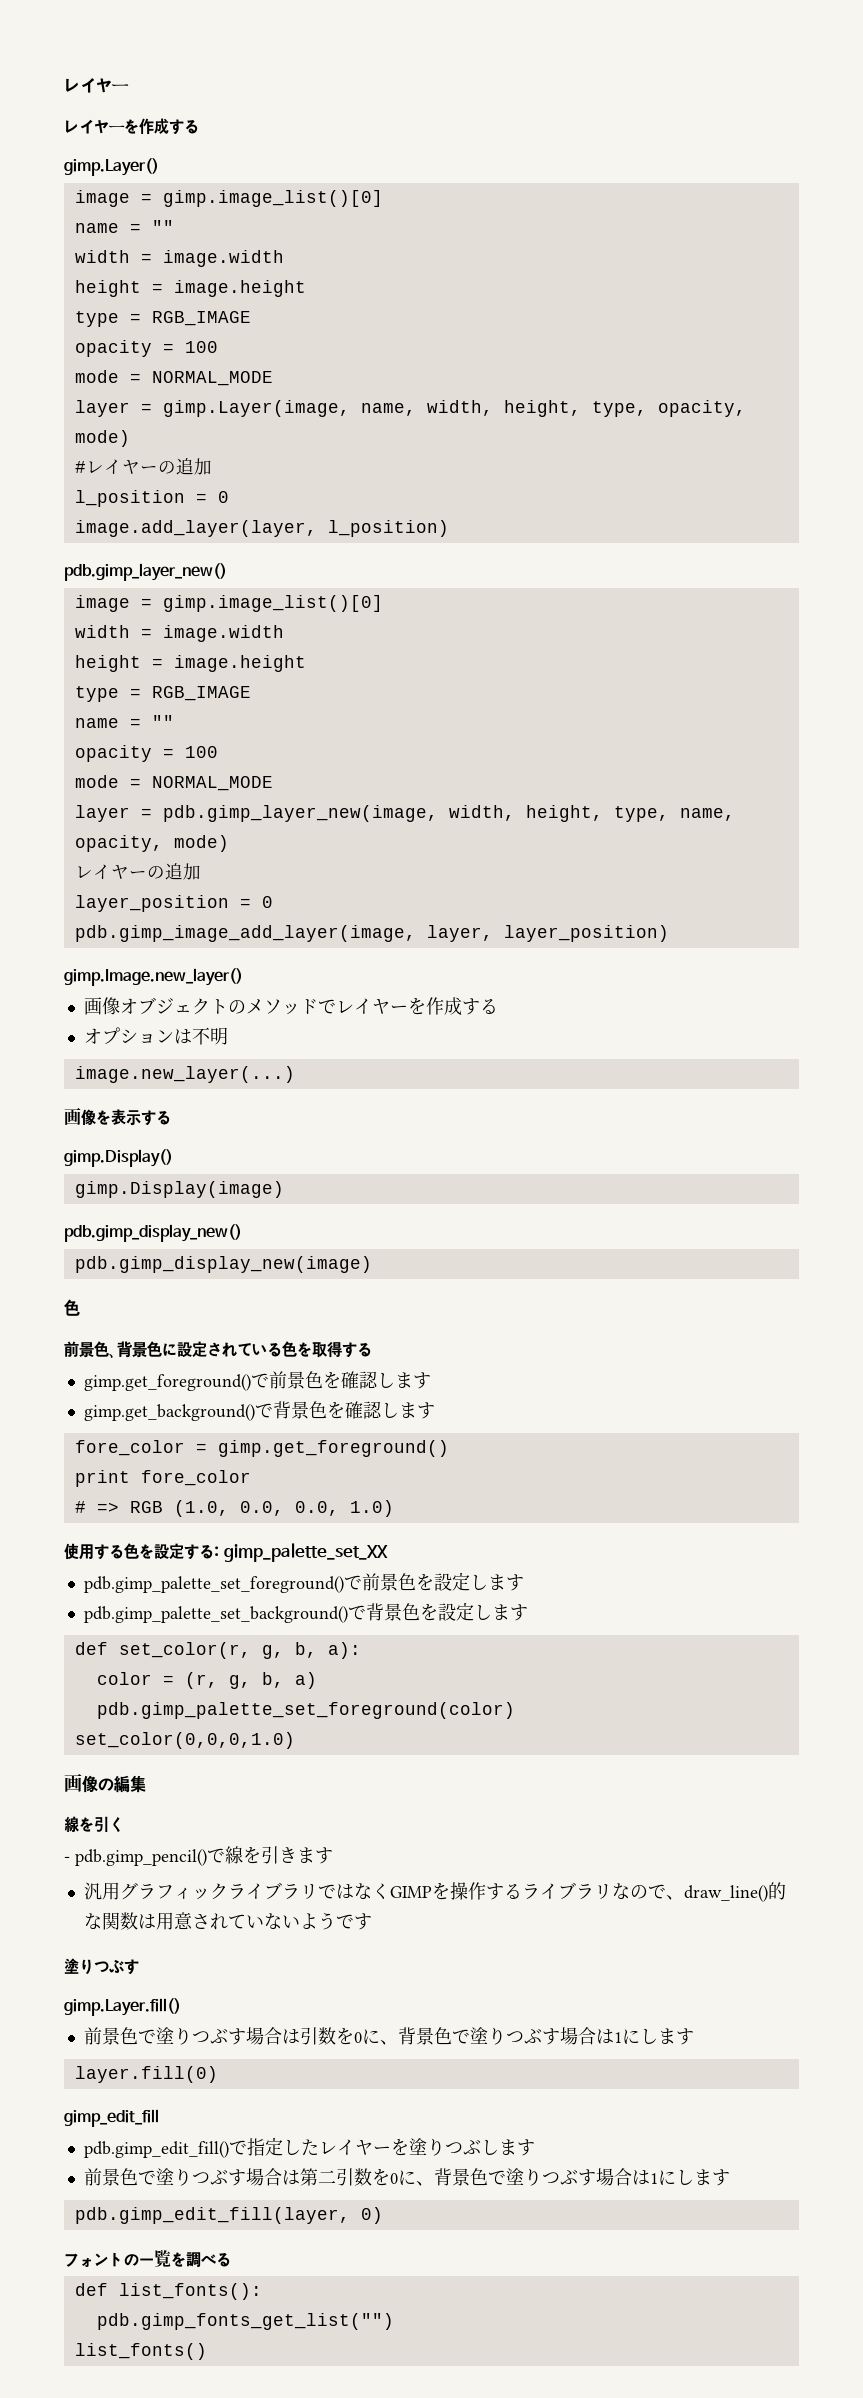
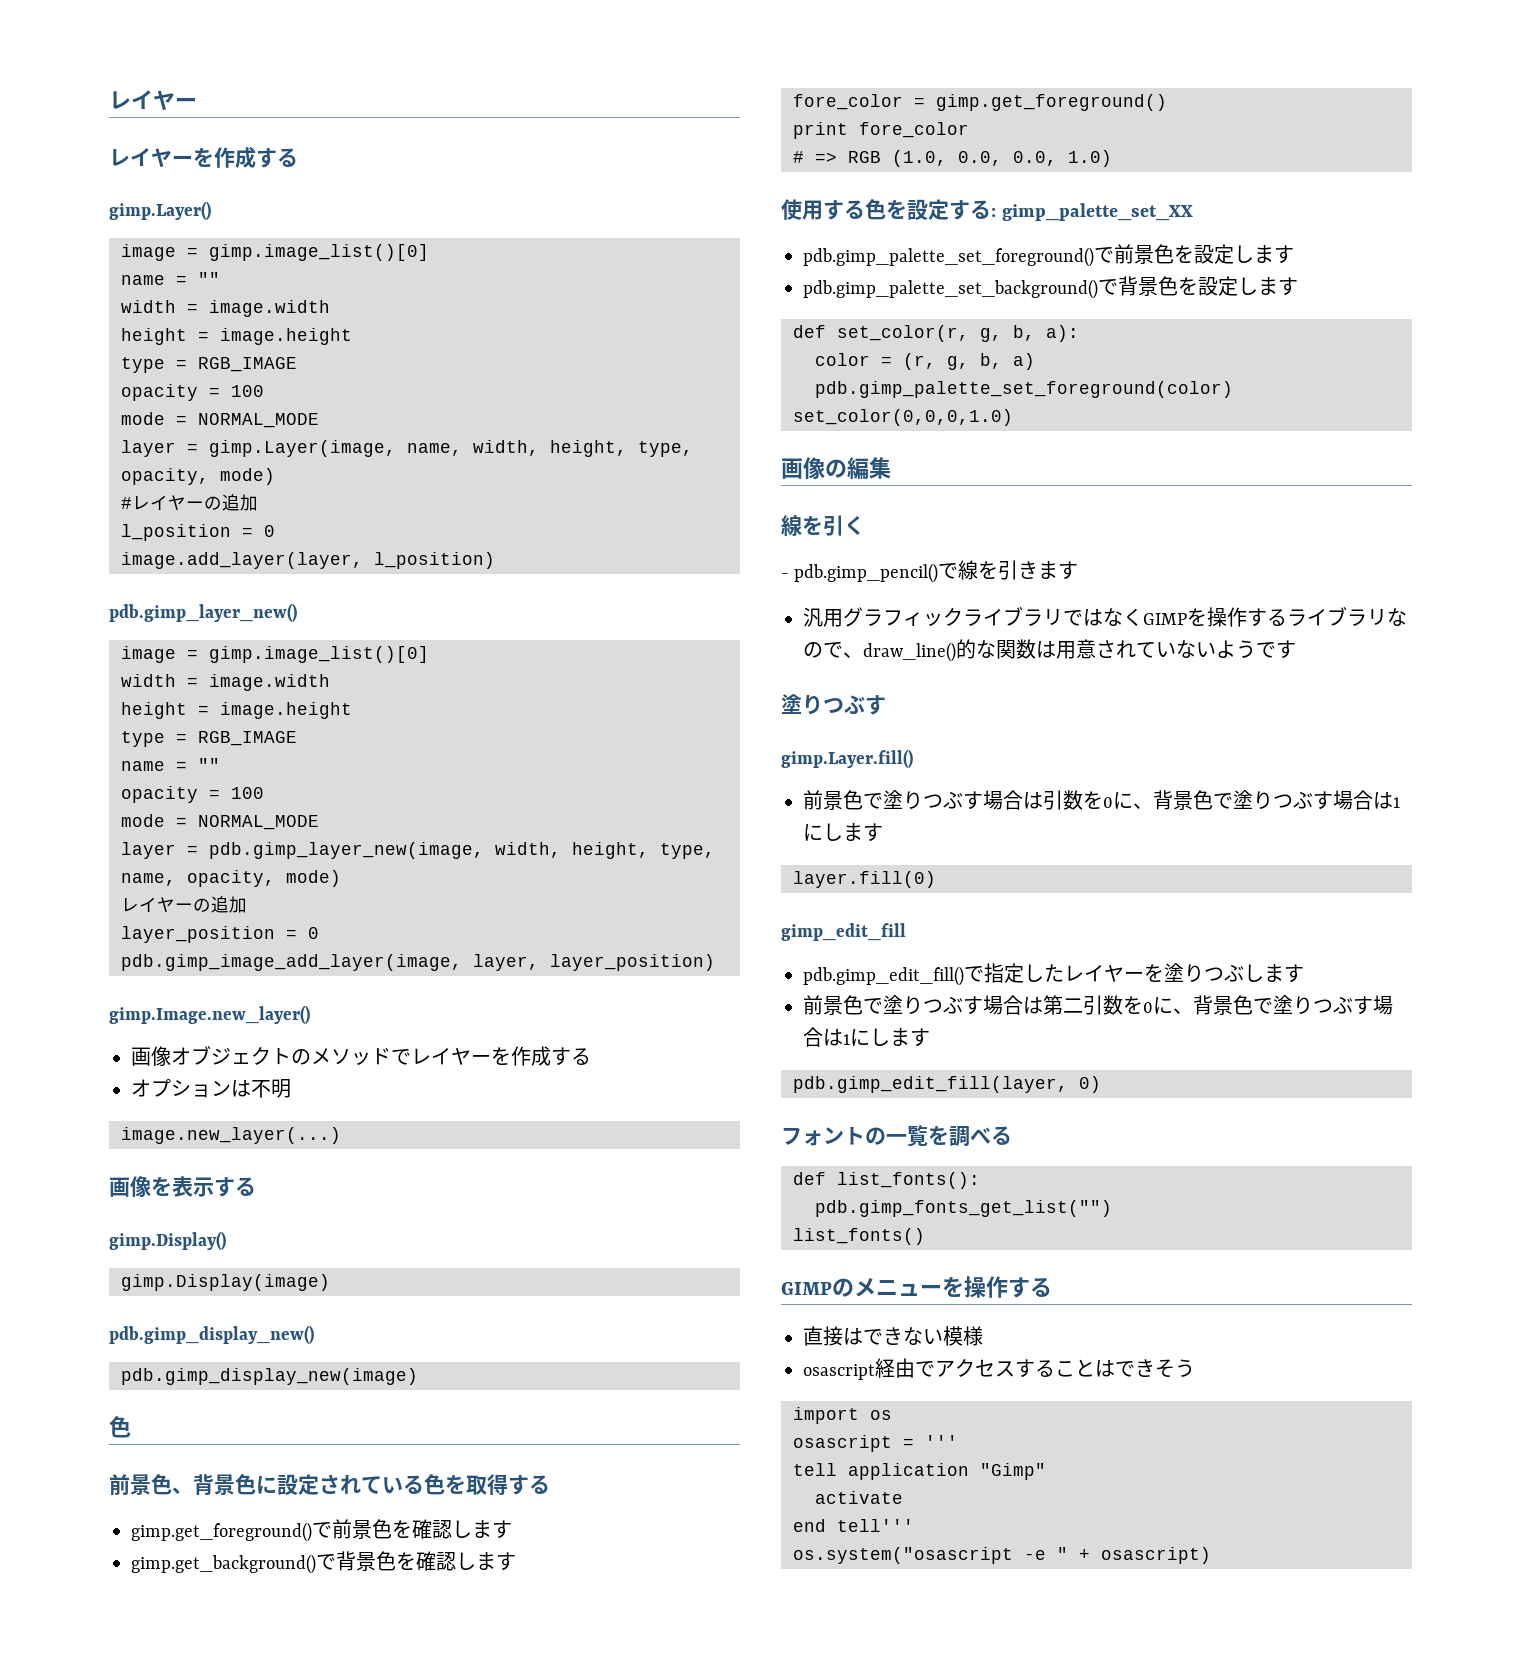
(207, 2351) none -> [781,1276,1052,1298] [803,1326,983,1346] [803,1358,1195,1380] [793,1407,892,1424] [793,1435,958,1452] [793,1463,1046,1480] [815,1491,903,1504] [793,1519,914,1532] [793,1547,1211,1564] // GIMPのメニューを操作する // 直接はできない模様 // osascript経由でアクセスすることはできそう // import os // osascript = ''' // tell application "Gimp" // activate // end tell''' // os.system("osascript -e " + osascript)

